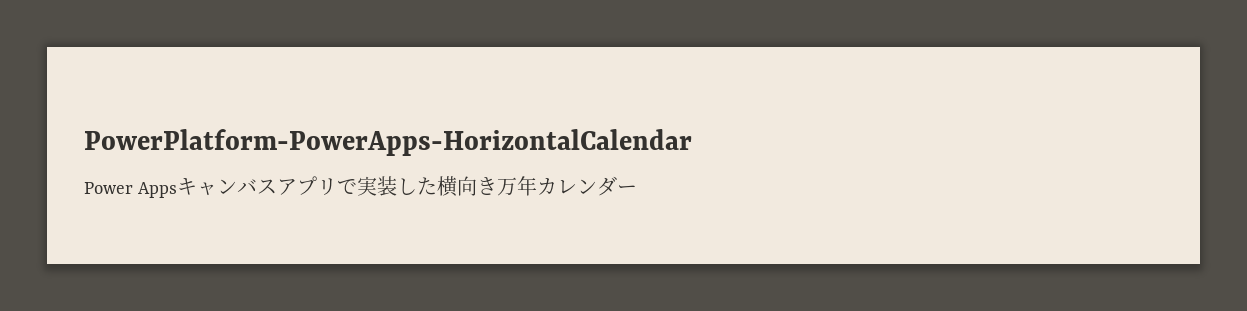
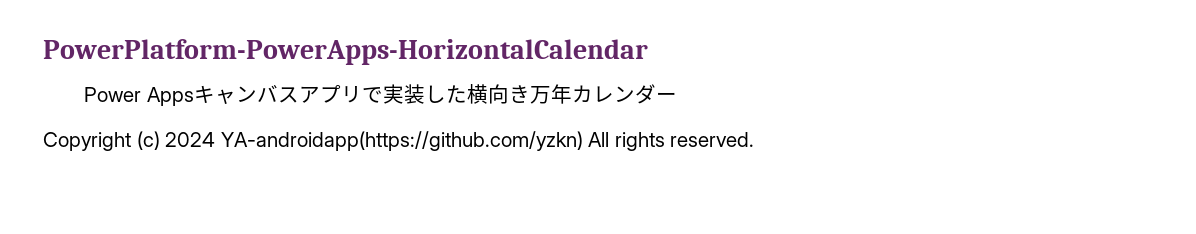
(638, 189) none -> [43,131,755,151] // Copyright (c) 2024 YA-androidapp(https://github.com/yzkn) All rights reserved.

